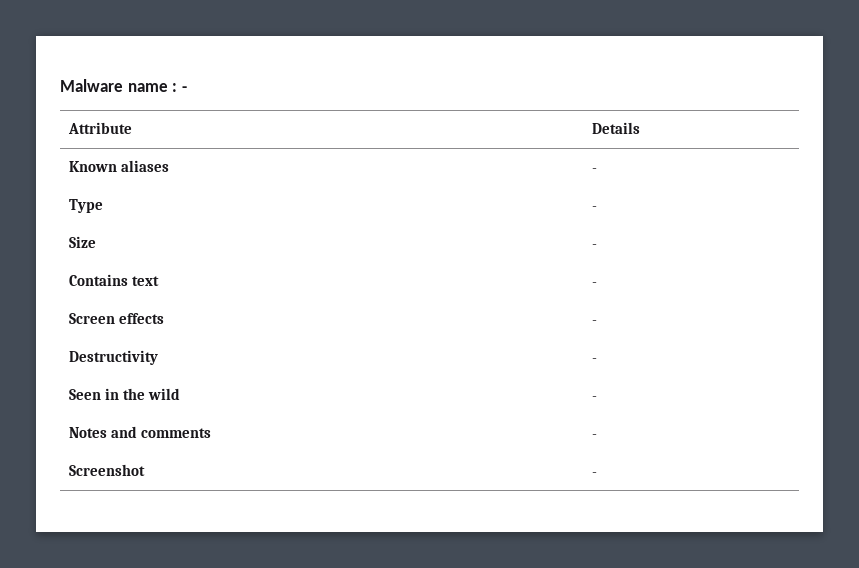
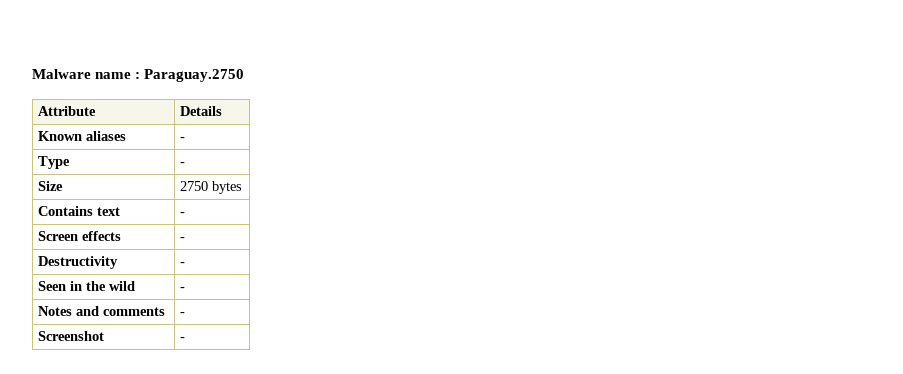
[181,86,187,92] - -> [144,69,245,82] Paraguay.2750
[591,244,597,248] - -> [179,181,242,194] 2750 bytes

